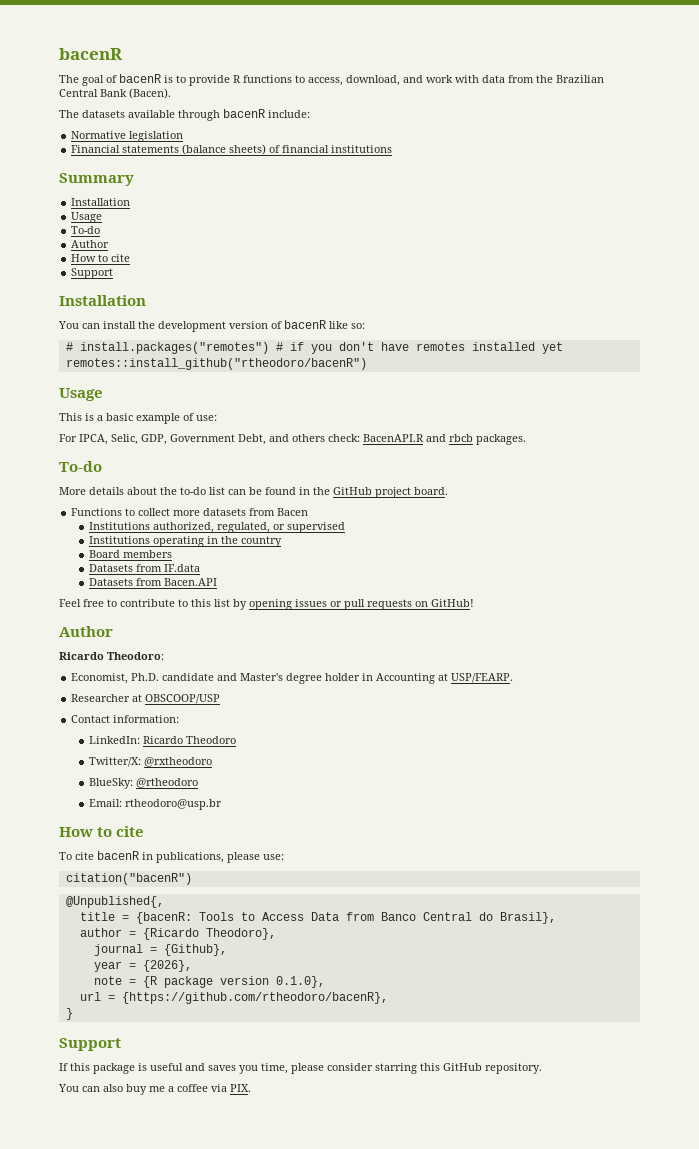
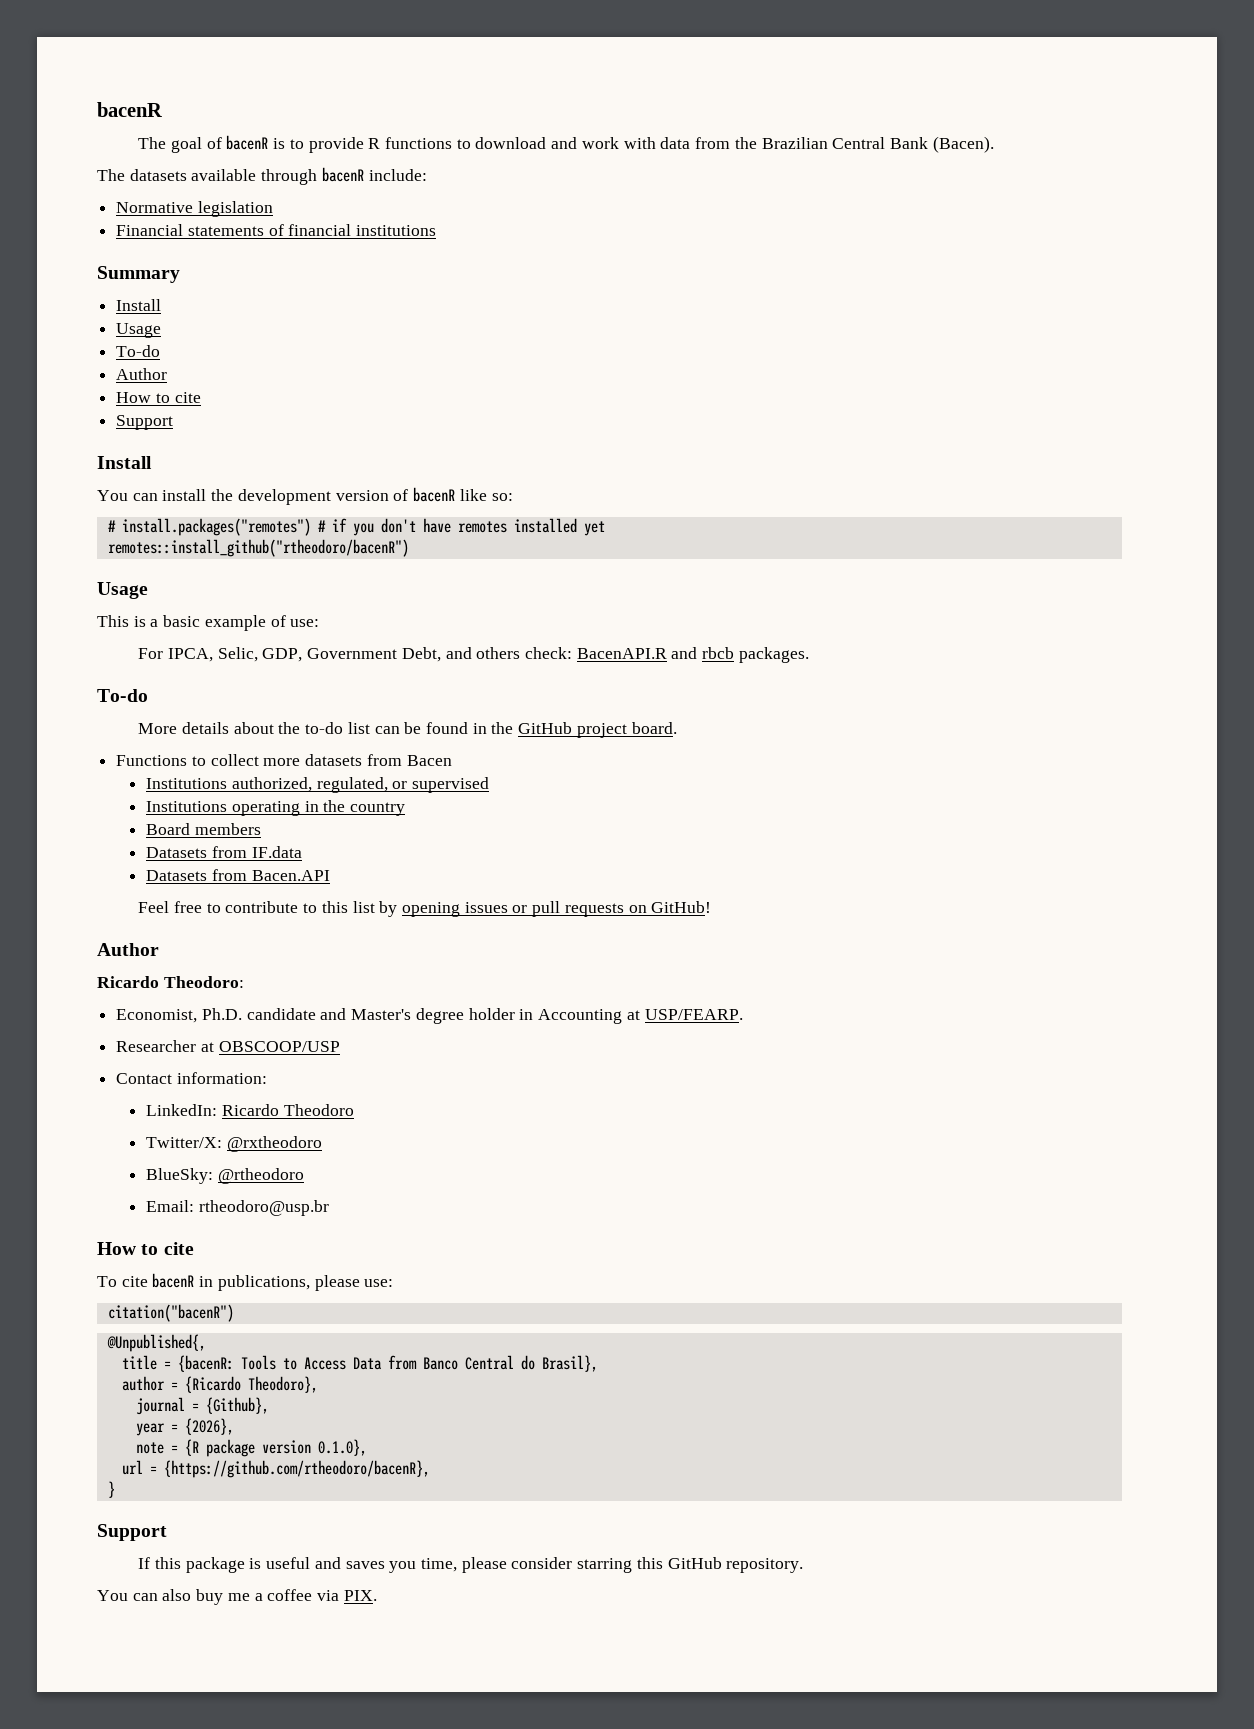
[308,75,400,86] access, download, -> [475,137,547,149] download
[182,144,267,155] (balance sheets) -> (264, 231) none
[71,198,131,206] Installation -> [116,299,162,311] Install
[59,295,146,306] Installation -> [97,456,152,469] Install

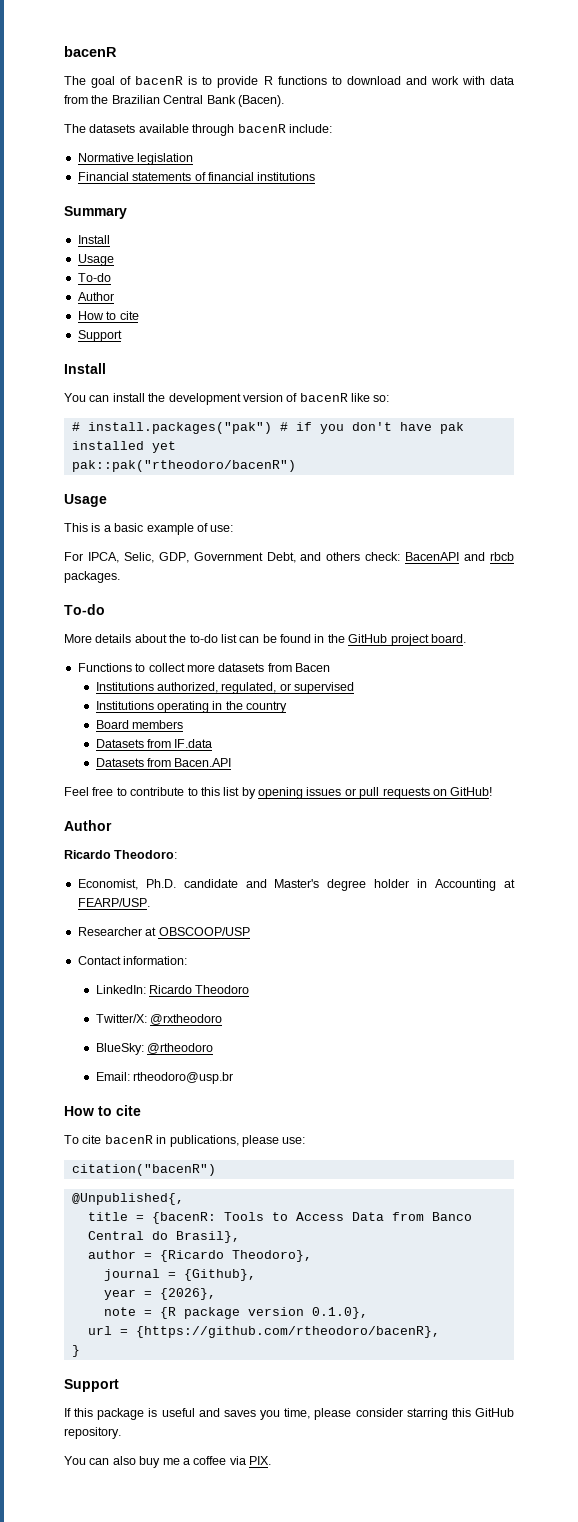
[121,518,311,536] install.packages("remotes") -> [87,422,272,434] install.packages("pak")
[457,521,507,533] remotes -> [439,422,464,434] pak
[107,539,409,557] remotes::install_github("rtheodoro/bacenR") -> [71,460,296,472] pak::pak("rtheodoro/bacenR")
[576,648,667,659] BacenAPI.R -> [405,552,460,561] BacenAPI
[644,1009,743,1020] USP/FEARP. -> [77,898,150,907] FEARP/USP.

